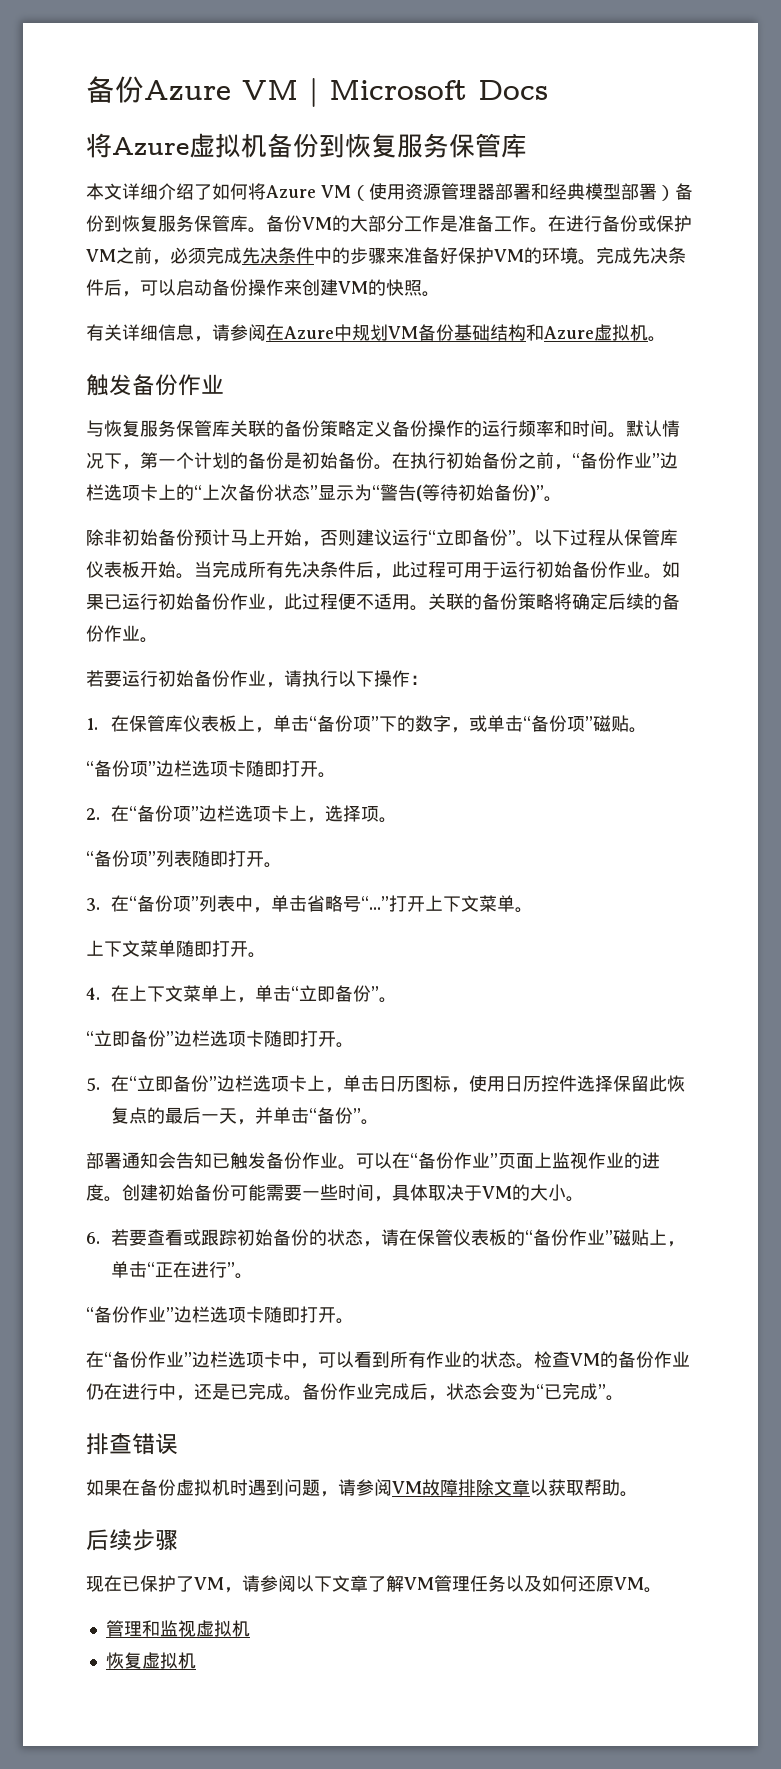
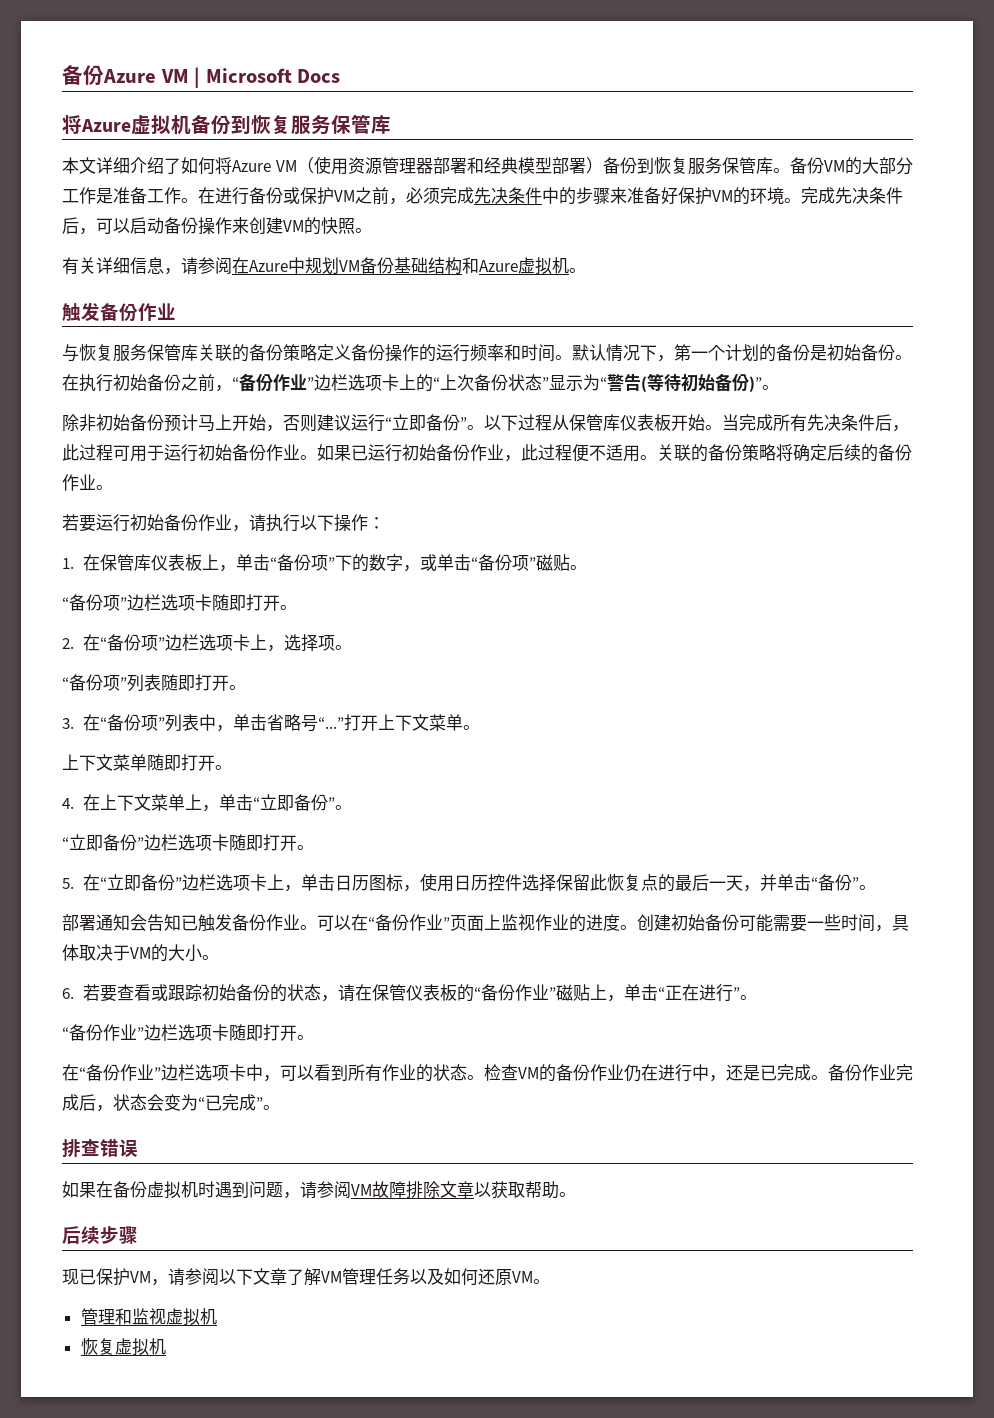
[104,1575,194,1592] 在已保护了 -> [79,1268,130,1286] 已保护

